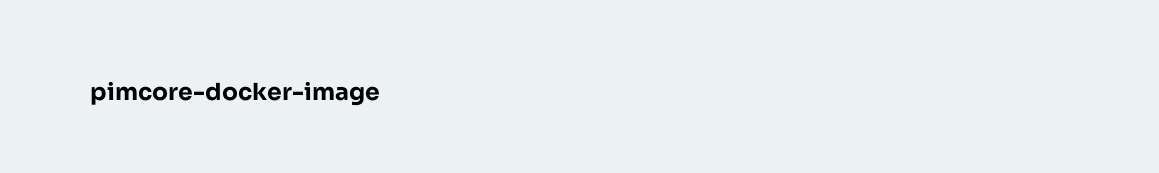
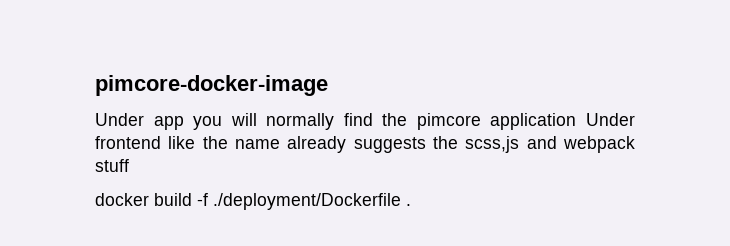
(380, 93) none -> [95,113,635,130] [95,136,635,153] [95,159,129,172] [95,193,411,210] // Under app you will normally find the pimcore application Under frontend like the name already suggests the scss,js and webpack stuff // docker build -f ./deployment/Dockerfile .

